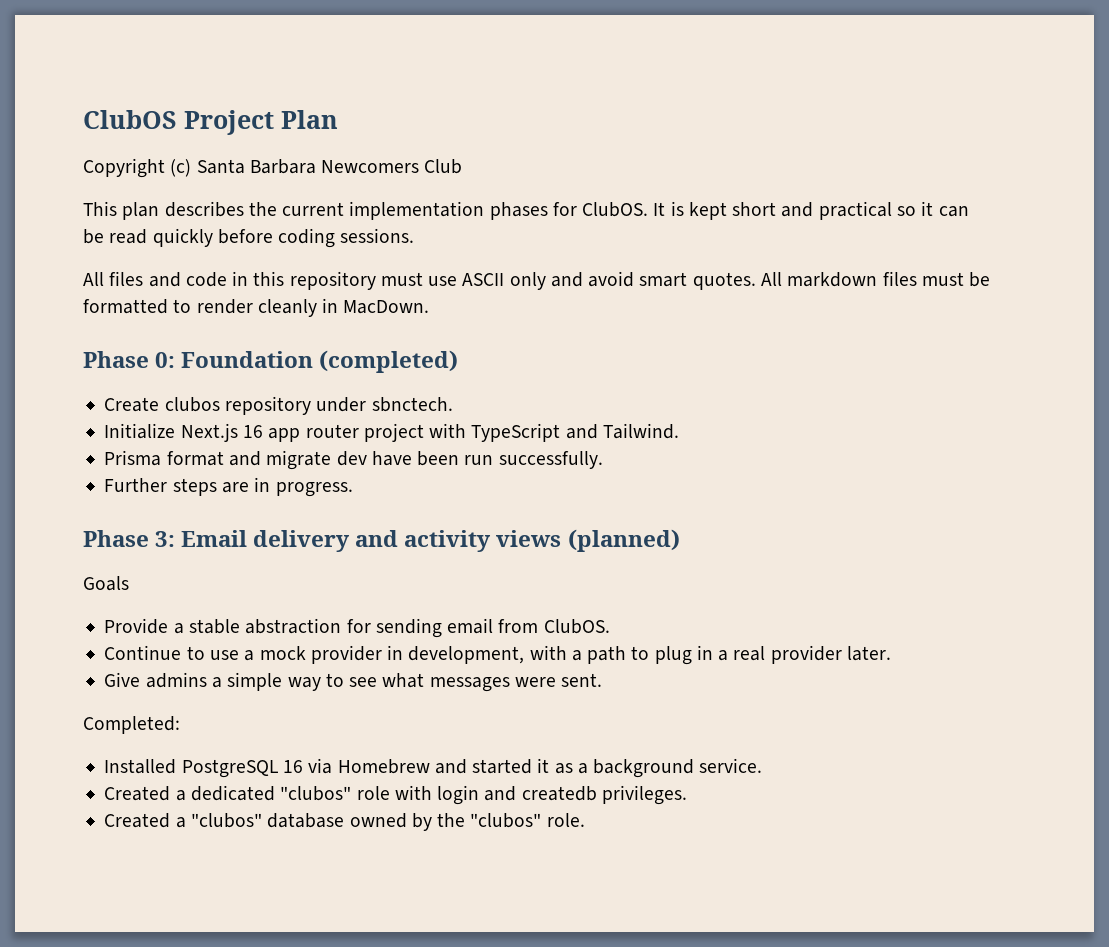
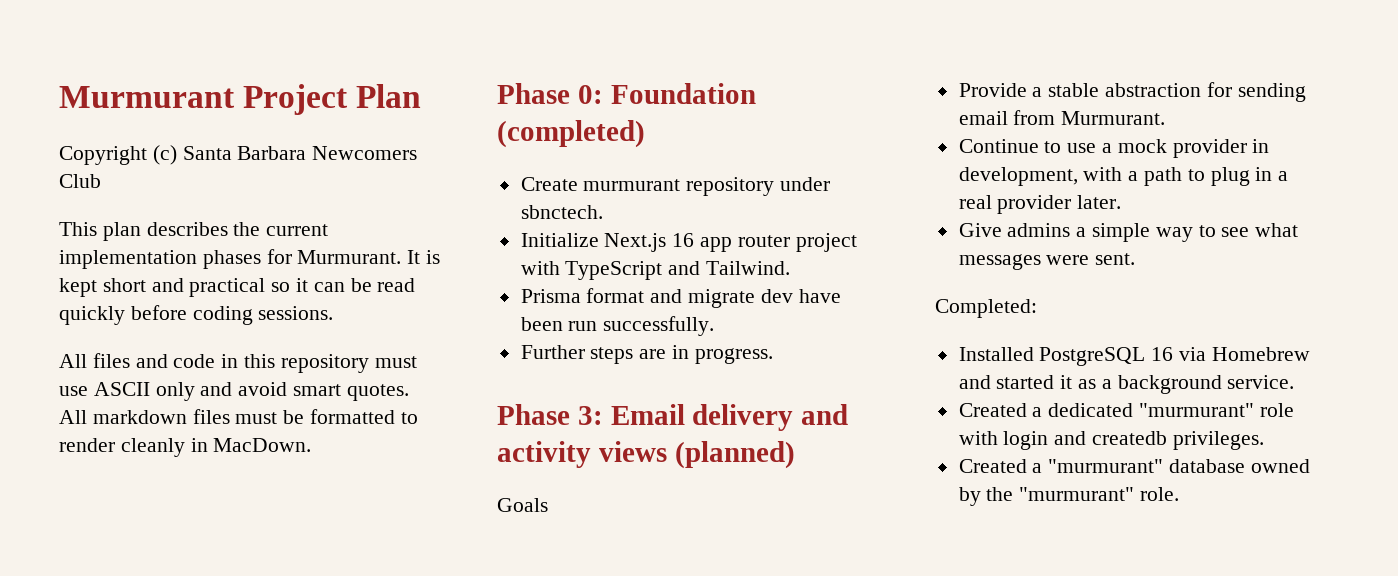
[83,110,177,129] ClubOS -> [59,86,235,108] Murmurant
[582,202,649,217] ClubOS. -> [297,250,402,264] Murmurant.
[164,397,220,412] clubos -> [583,179,681,191] murmurant
[543,619,610,634] ClubOS. -> [1061,111,1166,125] Murmurant.
[280,786,352,801] "clubos" -> [1139,403,1255,417] "murmurant"
[190,813,262,828] "clubos" -> [1048,459,1164,473] "murmurant"
[470,813,542,828] "clubos" -> [1019,487,1135,501] "murmurant"

